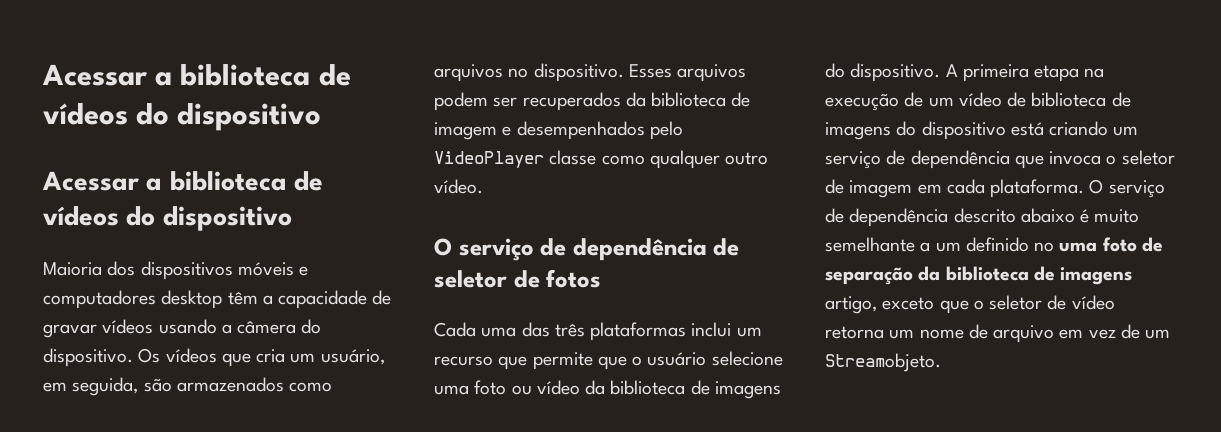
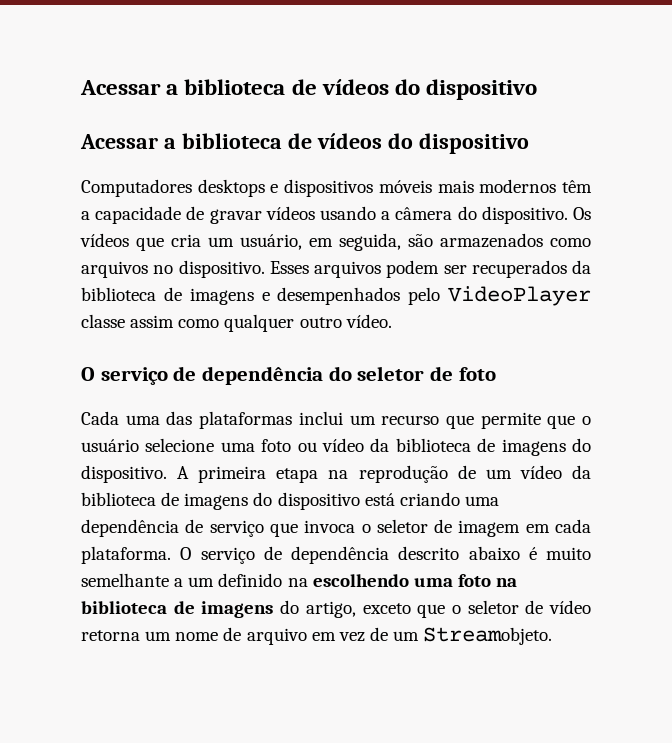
[43,261,309,280] [43,290,223,309] Maioria dos dispositivos móveis e computadores desktop -> [81,179,557,197] Computadores desktops e dispositivos móveis mais modernos
[434,122,497,140] imagem -> [189,288,254,305] imagens
(597, 157) none -> [130,315,175,328] assim
[713,238,740,256] [434,269,602,288] de seletor de fotos -> [328,366,496,381] do seletor de foto
[554,324,585,337] três -> (193, 418) none
[825,94,899,111] execução -> [358,465,448,483] reprodução
[1007,92,1027,107] de -> [571,465,591,479] da
[1113,126,1139,136] [825,150,1010,169] um serviço de dependência -> [464,496,499,506] [81,519,264,537] uma dependência de serviço
[1034,237,1163,252] [825,266,1133,285] no uma foto de separação da biblioteca de imagens -> [287,574,518,587] [81,600,300,618] na escolhendo uma foto na biblioteca de imagens do

